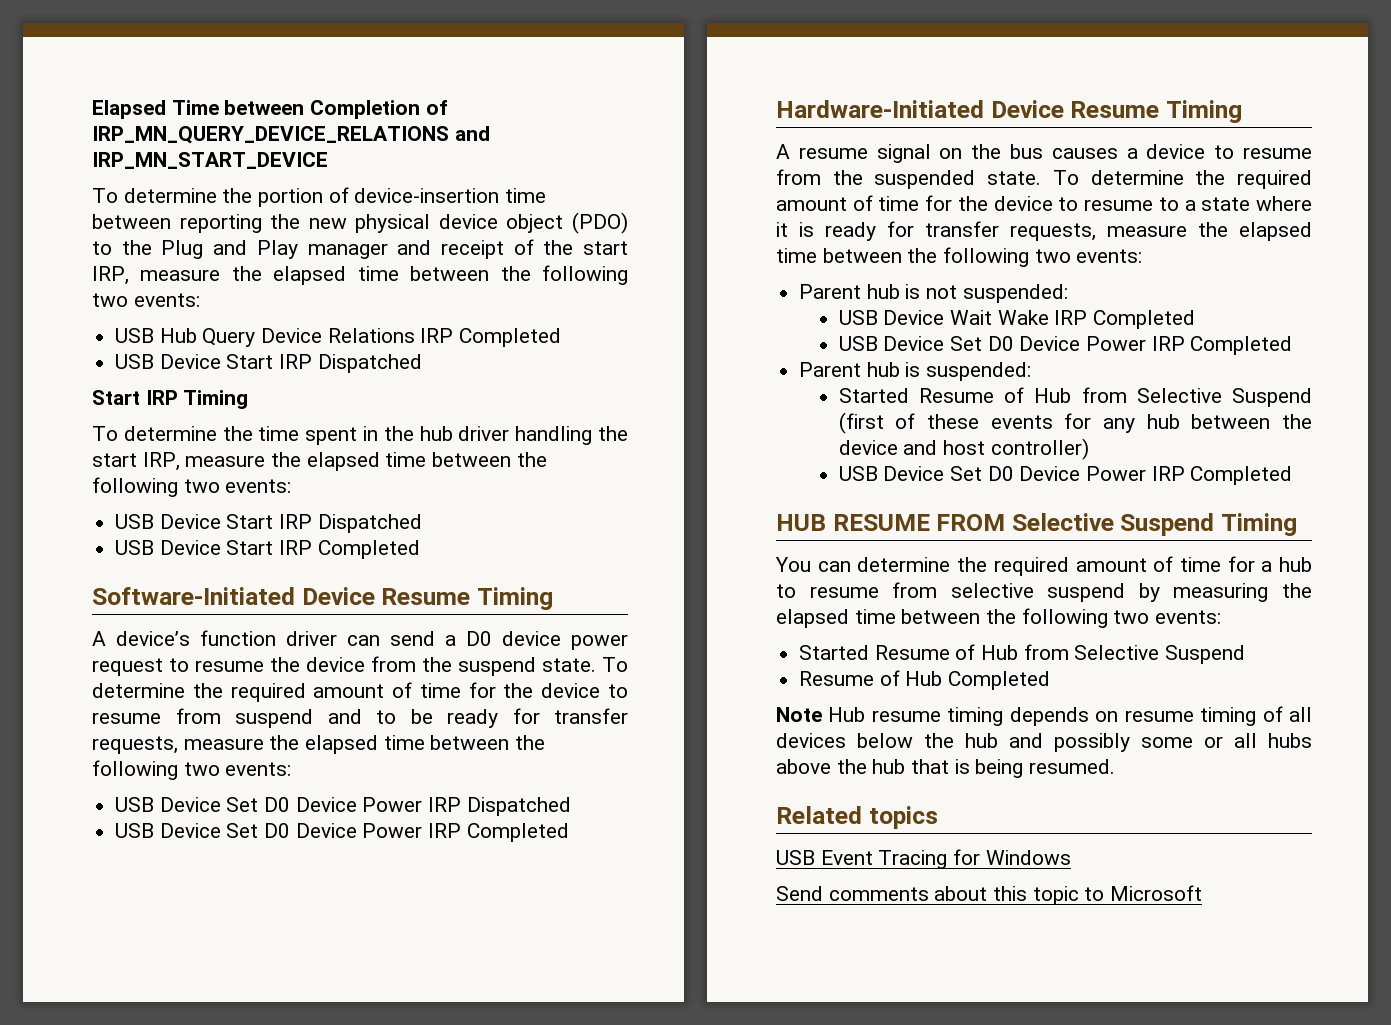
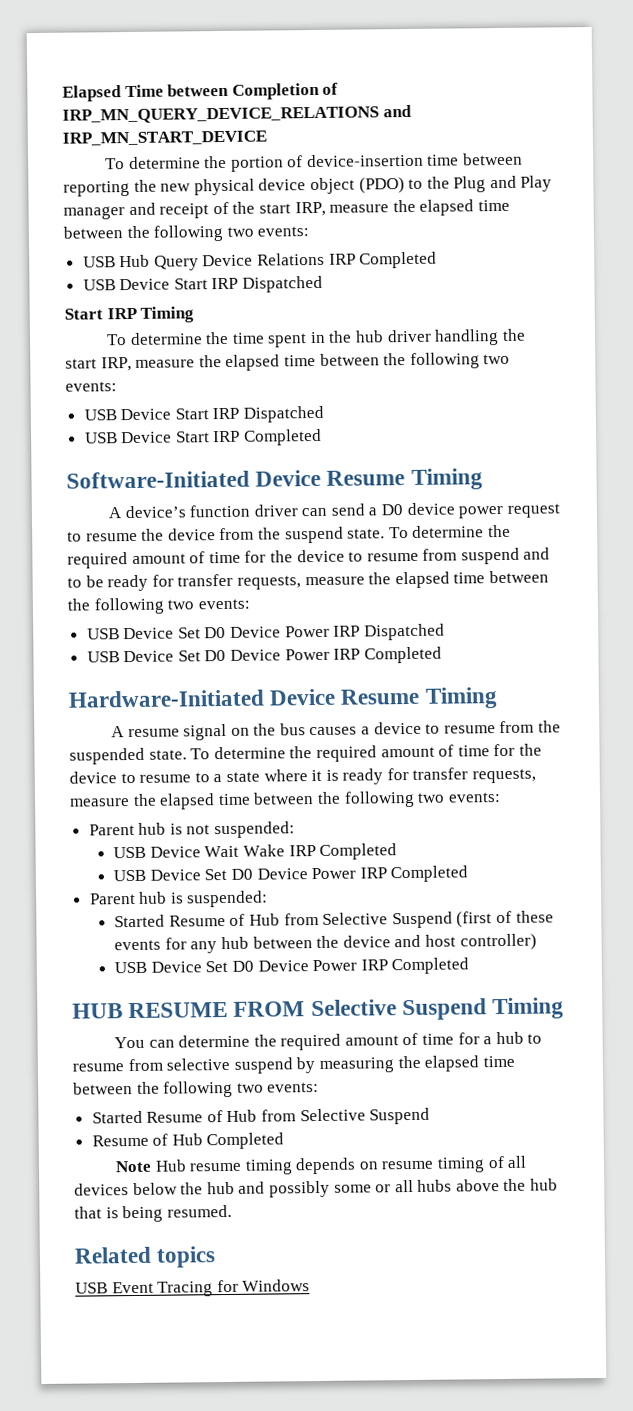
[776,885,1203,905] // Send comments about this topic to Microsoft -> (311, 1285) none

